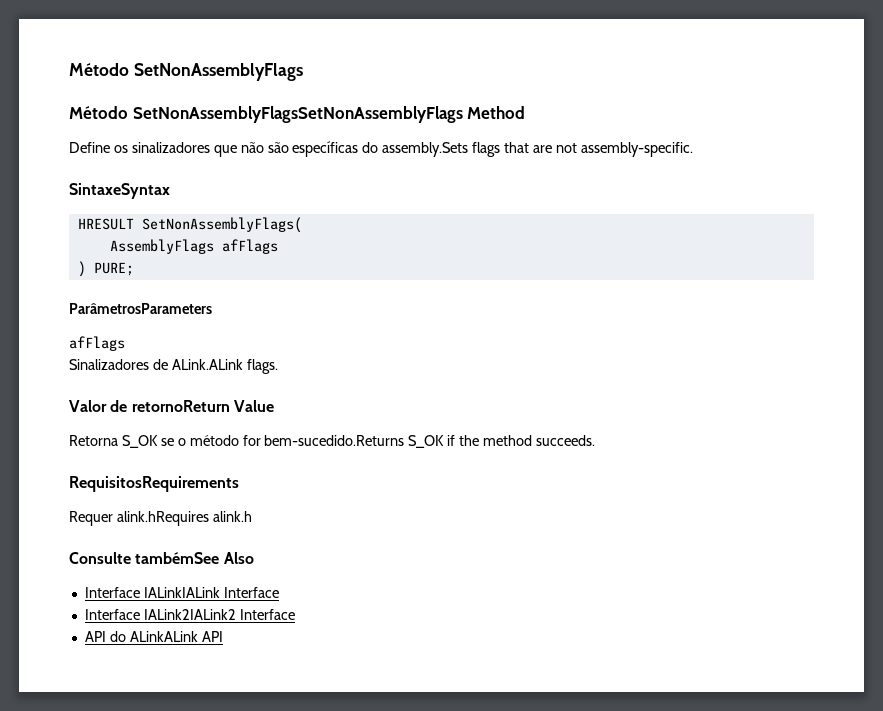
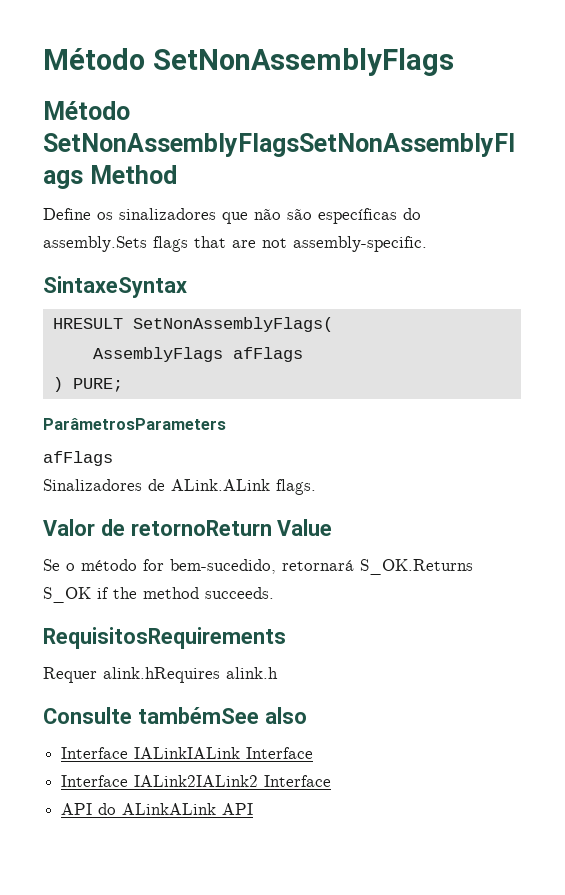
[69,435,405,448] Retorna S_OK se o método for bem-sucedido.Returns -> [43,559,473,575] Se o método for bem-sucedido, retornará S_OK.Returns
[223,552,254,564] Also -> [264,707,307,724] also

